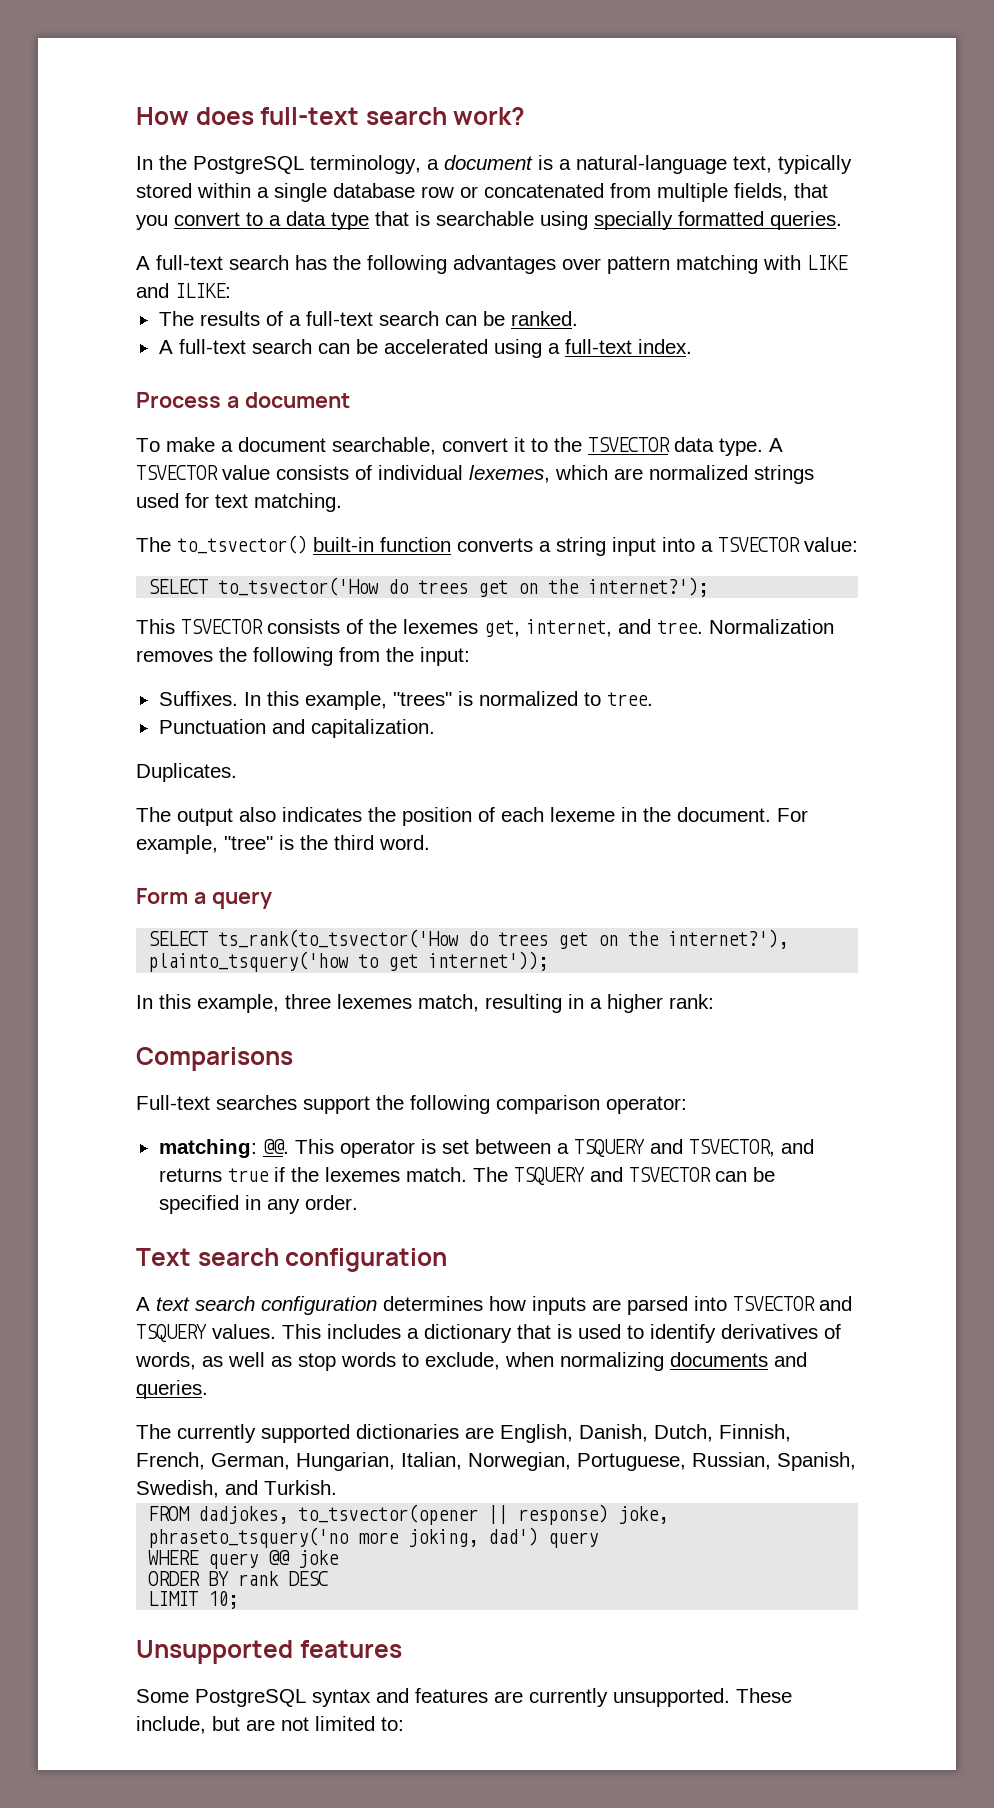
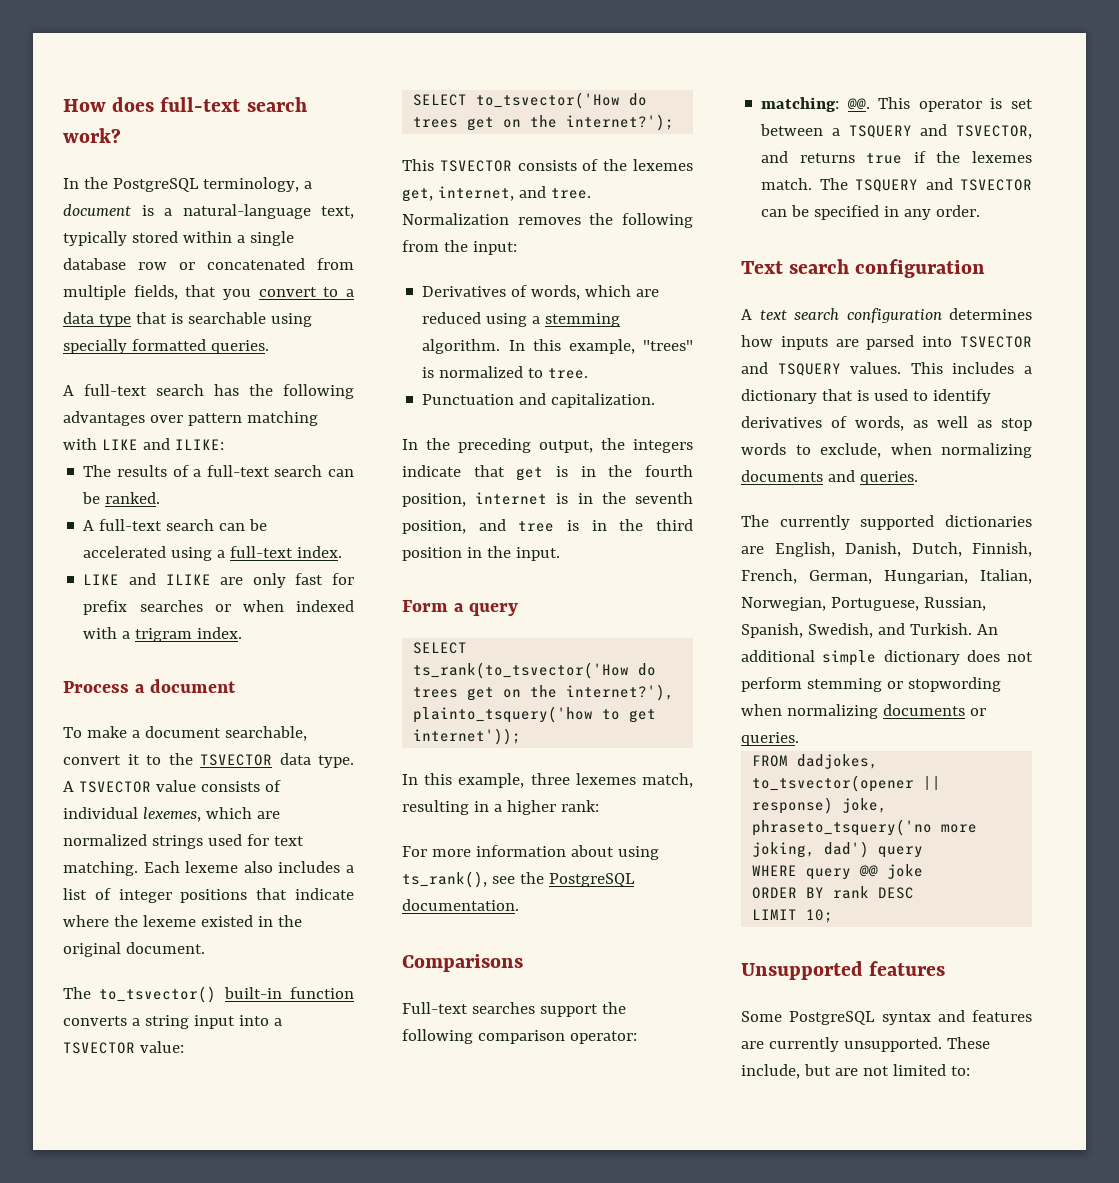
(692, 346) none -> [83,573,354,588] [83,600,354,615] [83,627,243,642] // LIKE and ILIKE are only fast for prefix searches or when indexed with a trigram index.
(342, 502) none -> [143,861,354,873] [63,888,354,903] [63,915,302,927] [63,942,205,957] Each lexeme also includes a list of integer positions that indicate where the lexeme existed in the original document.
[158,691,238,706] Suffixes. -> [422,285,660,300] [422,312,621,327] [422,339,501,354] Derivatives of words, which are reduced using a stemming algorithm.
[136,763,237,782] [136,807,808,826] [136,835,430,854] Duplicates. // The output also indicates the position of each lexeme in the document. For example, "tree" is the third word. -> [402,438,693,453] [402,465,693,481] [402,492,693,507] [402,519,693,534] [402,546,560,561] In the preceding output, the integers indicate that get is in the fourth position, internet is in the seventh position, and tree is in the third position in the input.
(714, 1001) none -> [402,845,659,860] [402,871,635,888] [402,899,519,911] // For more information about using ts_rank(), see the PostgreSQL documentation.
(337, 1487) none -> [976,624,998,635] [741,650,1033,666] [741,677,1001,692] [741,704,986,719] [741,732,799,746] An additional simple dictionary does not perform stemming or stopwording when normalizing documents or queries.

